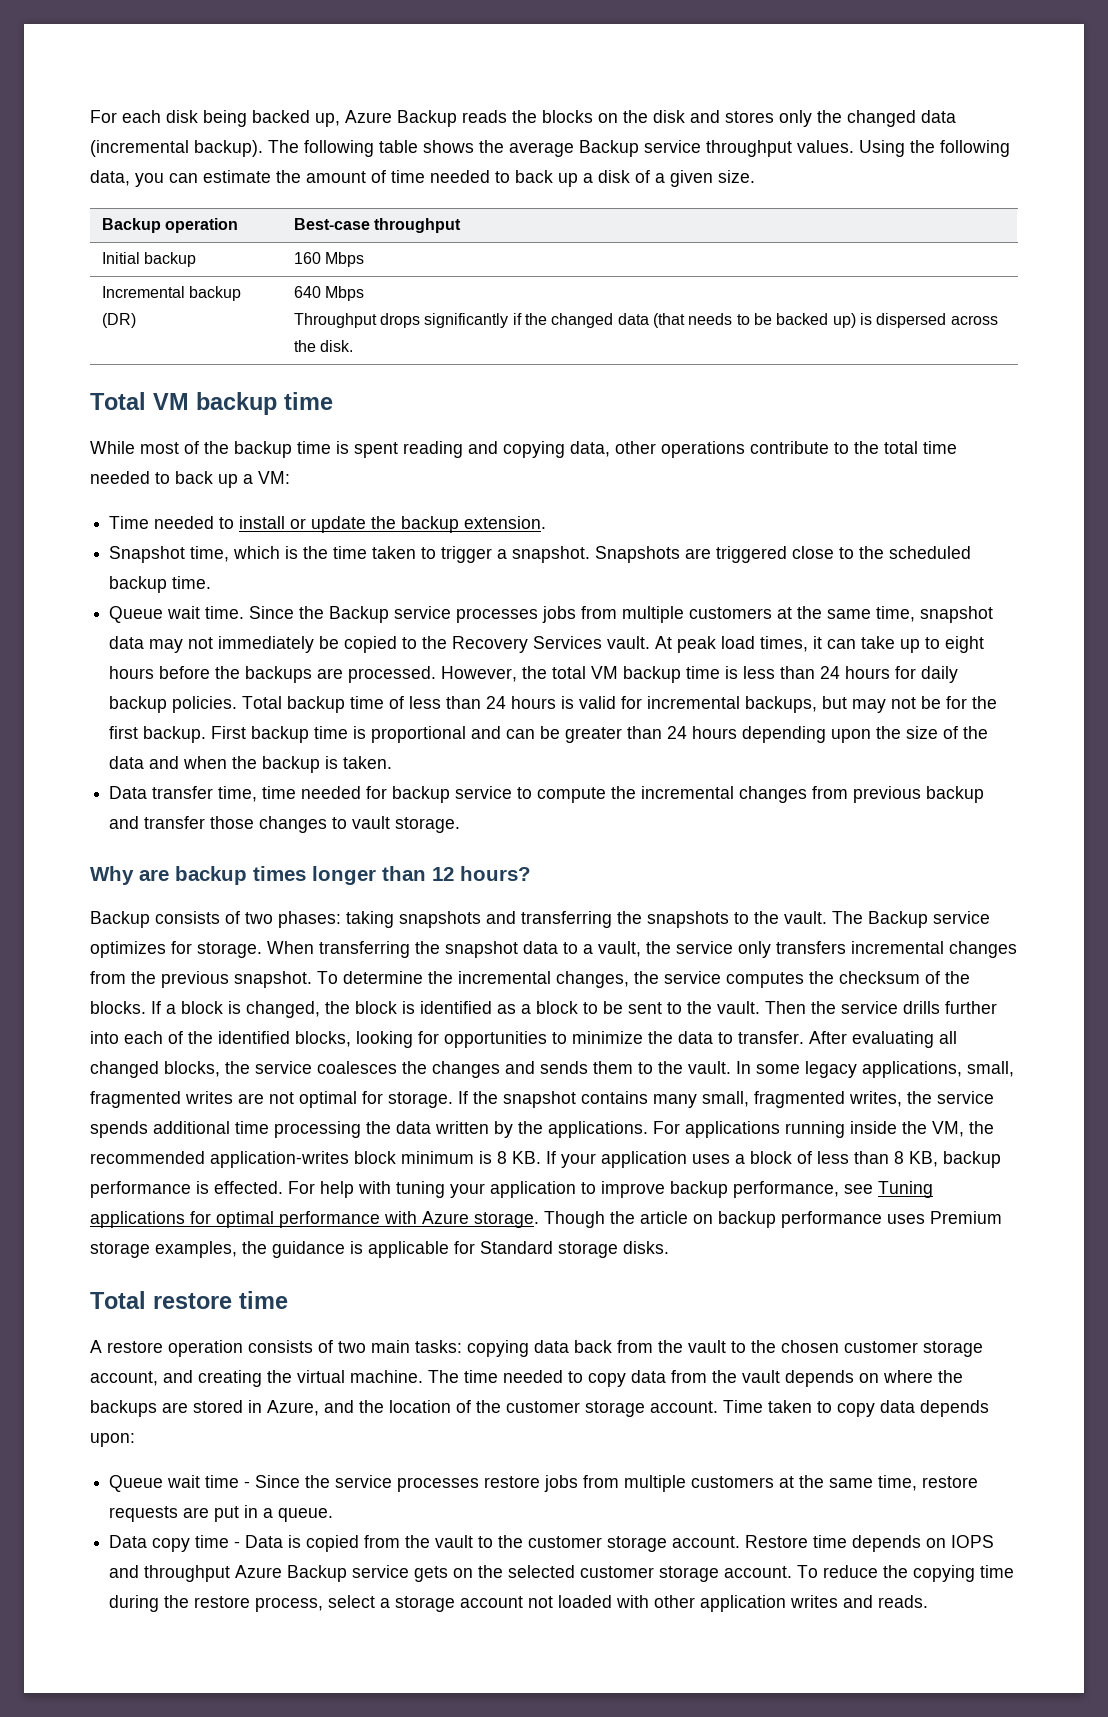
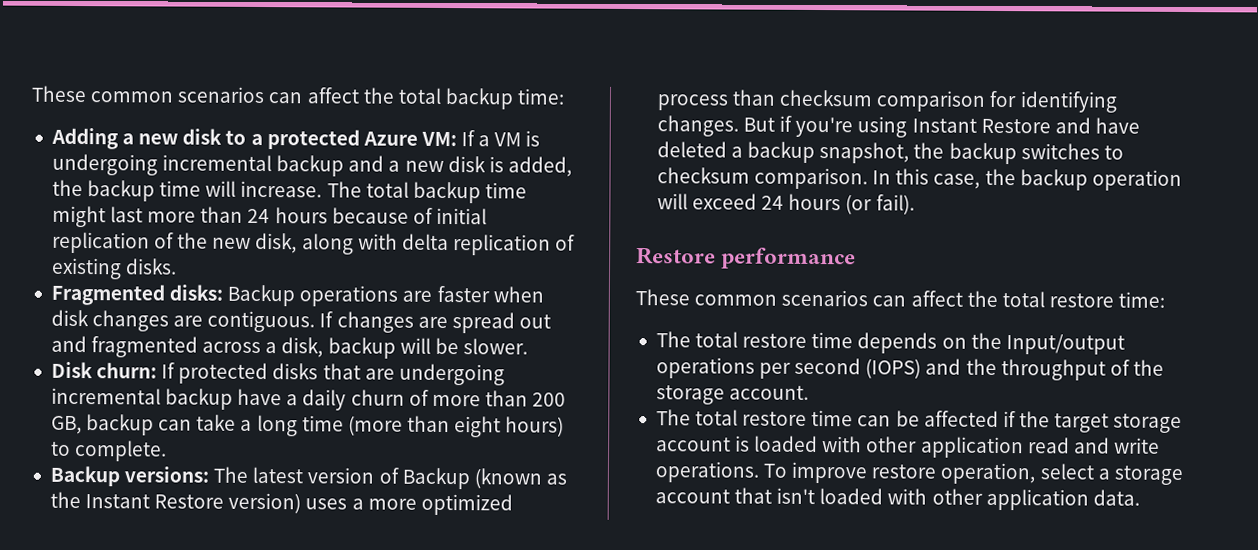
[90,110,956,127] [90,140,1010,157] [90,170,755,187] [101,218,239,233] [293,218,462,233] [101,252,197,267] [293,252,365,267] [101,286,242,301] [101,313,136,328] [293,286,365,301] [293,313,998,328] [293,340,354,352] [90,392,333,415] [90,441,957,458] [90,471,290,488] [109,516,547,533] [109,546,972,563] [109,576,212,593] [109,606,994,623] [109,636,985,653] [109,666,959,683] [109,696,998,713] [109,726,989,743] [109,756,393,773] [109,786,985,803] [109,816,461,833] [90,866,531,885] [90,911,990,928] [90,941,1017,958] [90,971,970,988] [90,1001,997,1018] [90,1031,957,1048] [90,1061,1014,1078] [90,1091,994,1108] [90,1121,994,1138] [90,1151,1001,1168] [90,1181,933,1198] [90,1211,1002,1228] [90,1241,669,1258] [90,1291,288,1309] [90,1340,983,1357] [90,1370,963,1387] [90,1400,989,1417] [90,1433,135,1447] [109,1475,979,1492] [109,1505,334,1522] [109,1535,995,1552] [109,1565,1015,1582] [109,1595,324,1612] For each disk being backed up, Azure Backup reads the blocks on the disk and stores only the changed data (incremental backup). The following table shows the average Backup service throughput values. Using the following data, you can estimate the amount of time needed to back up a disk of a given size. // Backup operation | Best-case throughput // Initial backup | 160 Mbps // Incremental backup (DR) | 640 Mbps // Throughput drops significantly if the changed data (that needs to be backed up) is dispersed across the disk. // Total VM backup time // While most of the backup time is spent reading and copying data, other operations contribute to the total time needed to back up a VM: // Time needed to install or update the backup extension. // Snapshot time, which is the time taken to trigger a snapshot. Snapshots are triggered close to the scheduled backup time. // Queue wait time. Since the Backup service processes jobs from multiple customers at the same time, snapshot data may not immediately be copied to the Recovery Services vault. At peak load times, it can take up to eight hours before the backups are processed. However, the total VM backup time is less than 24 hours for daily backup policies. Total backup time of less than 24 hours is valid for incremental backups, but may not be for the first backup. First backup time is proportional and can be greater than 24 hours depending upon the size of the data and when the backup is taken. // Data transfer time, time needed for backup service to compute the incremental changes from previous backup and transfer those changes to vault storage. // Why are backup times longer than 12 hours? // Backup consists of two phases: taking snapshots and transferring the snapshots to the vault. The Backup service optimizes for storage. When transferring the snapshot data to a vault, the service only transfers incremental changes from the previous snapshot. To determine the incremental changes, the service computes the checksum of the blocks. If a block is changed, the block is identified as a block to be sent to the vault. Then the service drills further into each of the identified blocks, looking for opportunities to minimize the data to transfer. After evaluating all changed blocks, the service coalesces the changes and sends them to the vault. In some legacy applications, small, fragmented writes are not optimal for storage. If the snapshot contains many small, fragmented writes, the service spends additional time processing the data written by the applications. For applications running inside the VM, the recommended application-writes block minimum is 8 KB. If your application uses a block of less than 8 KB, backup performance is effected. For help with tuning your application to improve backup performance, see Tuning applications for optimal performance with Azure storage. Though the article on backup performance uses Premium storage examples, the guidance is applicable for Standard storage disks. // Total restore time // A restore operation consists of two main tasks: copying data back from the vault to the chosen customer storage account, and creating the virtual machine. The time needed to copy data from the vault depends on where the backups are stored in Azure, and the location of the customer storage account. Time taken to copy data depends upon: // Queue wait time - Since the service processes restore jobs from multiple customers at the same time, restore requests are put in a queue. // Data copy time - Data is copied from the vault to the customer storage account. Restore time depends on IOPS and throughput Azure Backup service gets on the selected customer storage account. To reduce the copying time during the restore process, -> [31,85,566,110] [50,127,541,150] [51,153,572,177] [51,179,527,204] [51,205,487,228] [51,231,576,256] [50,257,178,280] [50,283,544,307] [50,309,551,334] [50,335,528,359] [50,361,505,386] [50,387,567,411] [50,414,565,438] [50,440,168,462] [49,465,567,490] [49,491,513,516] [656,89,1117,113] [656,115,1140,138] [656,141,1124,165] [656,167,1182,191] [656,193,915,215] [636,247,857,270] [635,289,1166,308] [655,331,1125,355] [655,357,1164,381] [655,385,810,405] [655,409,1183,433] [655,435,1160,459] [654,461,1036,485] These common scenarios can affect the total backup time: // Adding a new disk to a protected Azure VM: If a VM is undergoing incremental backup and a new disk is added, the backup time will increase. The total backup time might last more than 24 hours because of initial replication of the new disk, along with delta replication of existing disks. // Fragmented disks: Backup operations are faster when disk changes are contiguous. If changes are spread out and fragmented across a disk, backup will be slower. // Disk churn: If protected disks that are undergoing incremental backup have a daily churn of more than 200 GB, backup can take a long time (more than eight hours) to complete. // Backup versions: The latest version of Backup (known as the Instant Restore version) uses a more optimized process than checksum comparison for identifying changes. But if you're using Instant Restore and have deleted a backup snapshot, the backup switches to checksum comparison. In this case, the backup operation will exceed 24 hours (or fail). // Restore performance // These common scenarios can affect the total restore time: // The total restore time depends on the Input/output operations per second (IOPS) and the throughput of the storage account. // The total restore time can be affected if the target storage account is loaded with other application read and write operations. To improve restore operation,
[528,1595,929,1612] not loaded with other application writes and reads. -> [734,487,1140,511] that isn't loaded with other application data.

